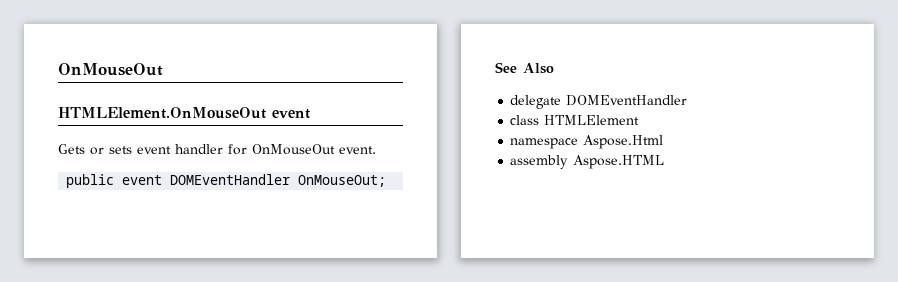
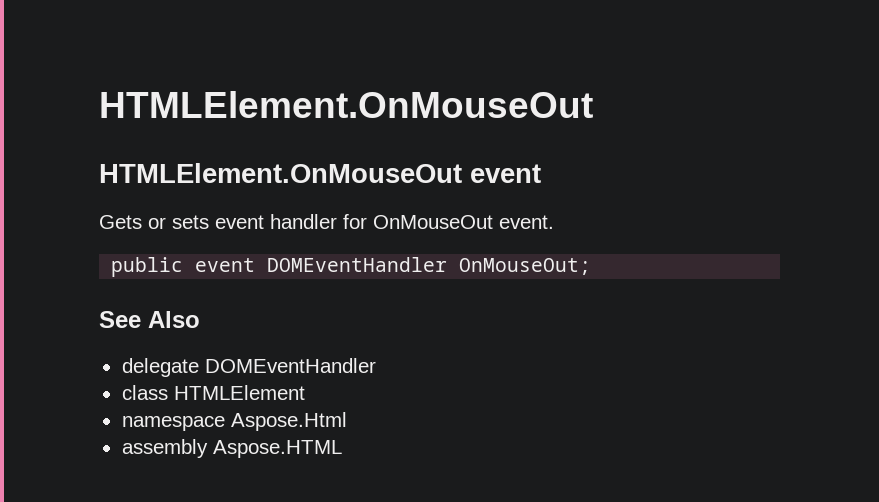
[58,63,163,76] OnMouseOut -> [99,91,593,118] HTMLElement.OnMouseOut

